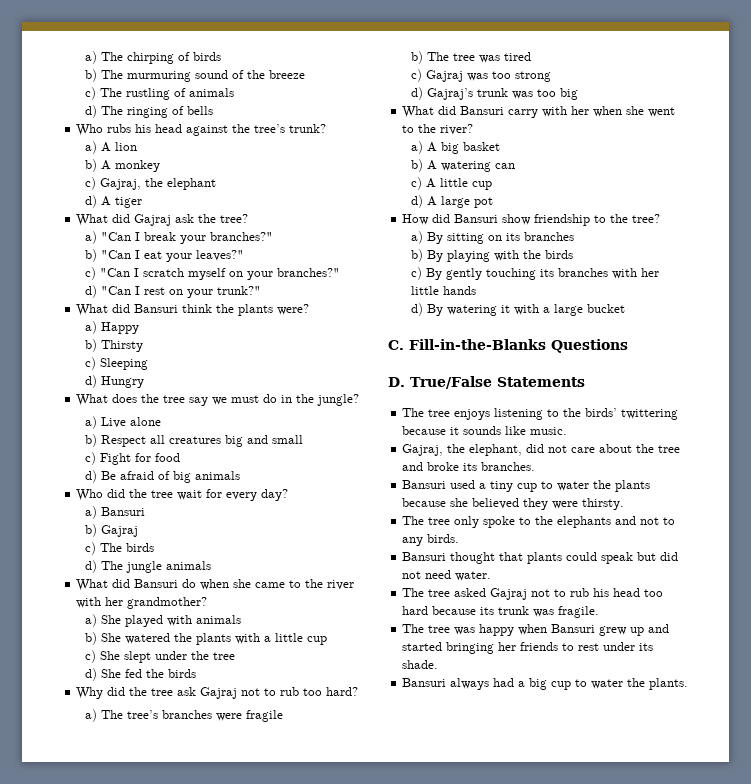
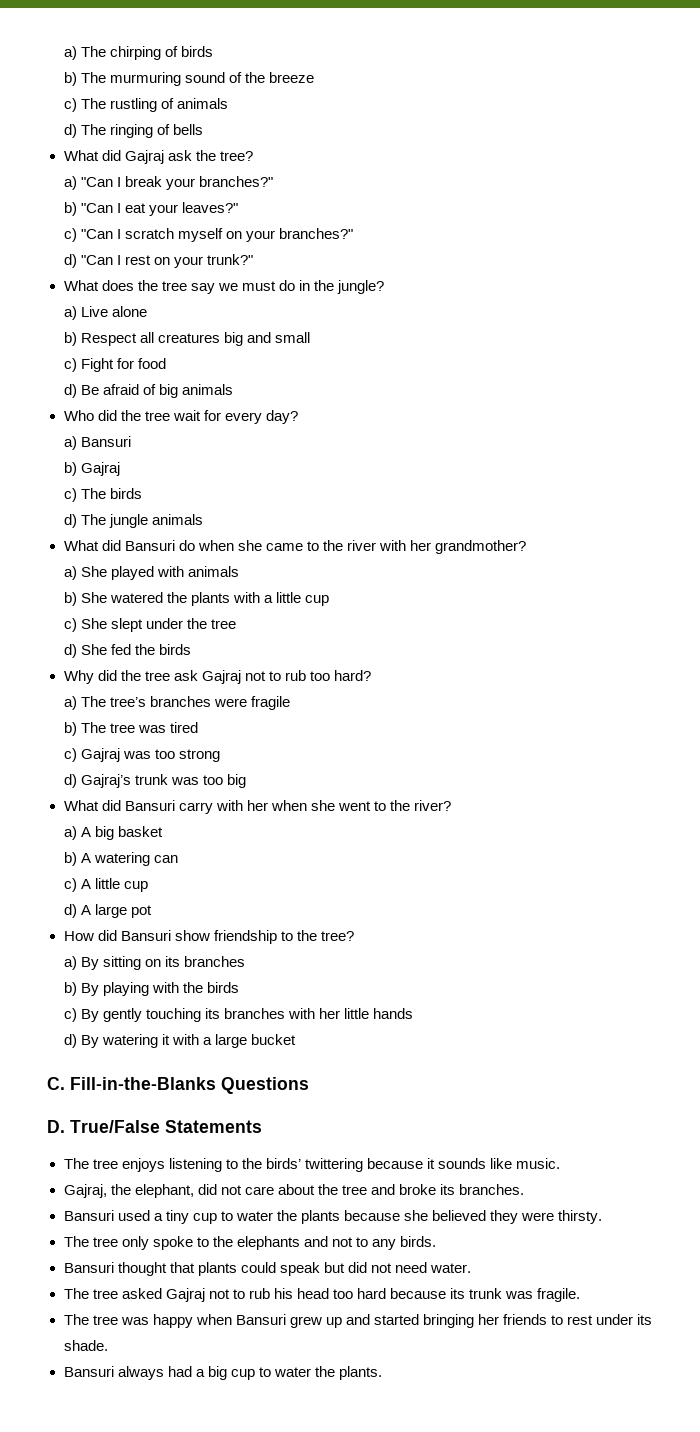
[76,124,327,136] [85,141,138,154] [85,159,161,172] [85,177,217,190] [85,195,143,208] // Who rubs his head against the tree’s trunk? // a) A lion // b) A monkey // c) Gajraj, the elephant // d) A tiger -> (203, 129) none
[76,304,310,316] [85,321,140,334] [85,339,144,352] [85,357,149,370] [85,375,145,388] // What did Bansuri think the plants were? // a) Happy // b) Thirsty // c) Sleeping // d) Hungry -> (254, 259) none

